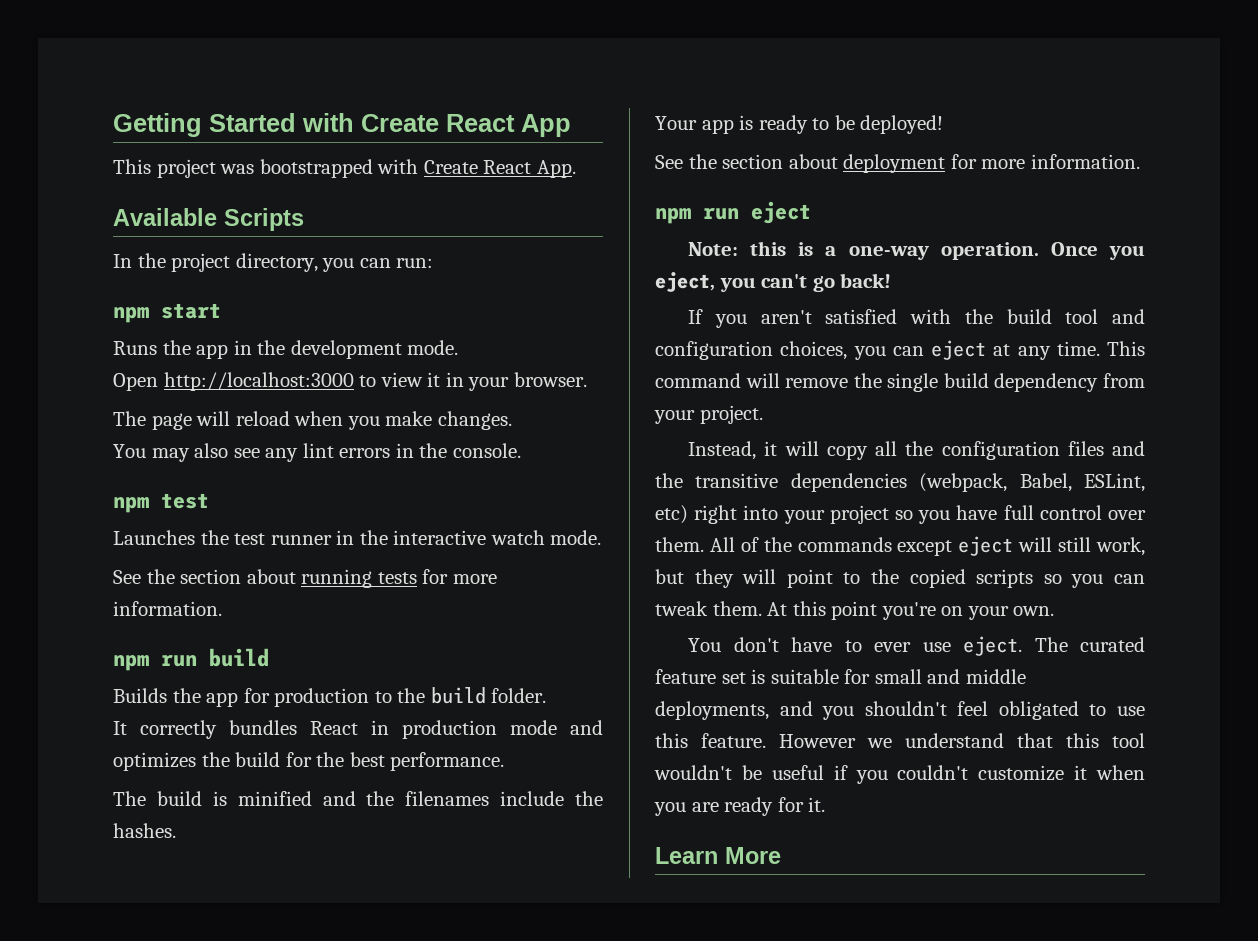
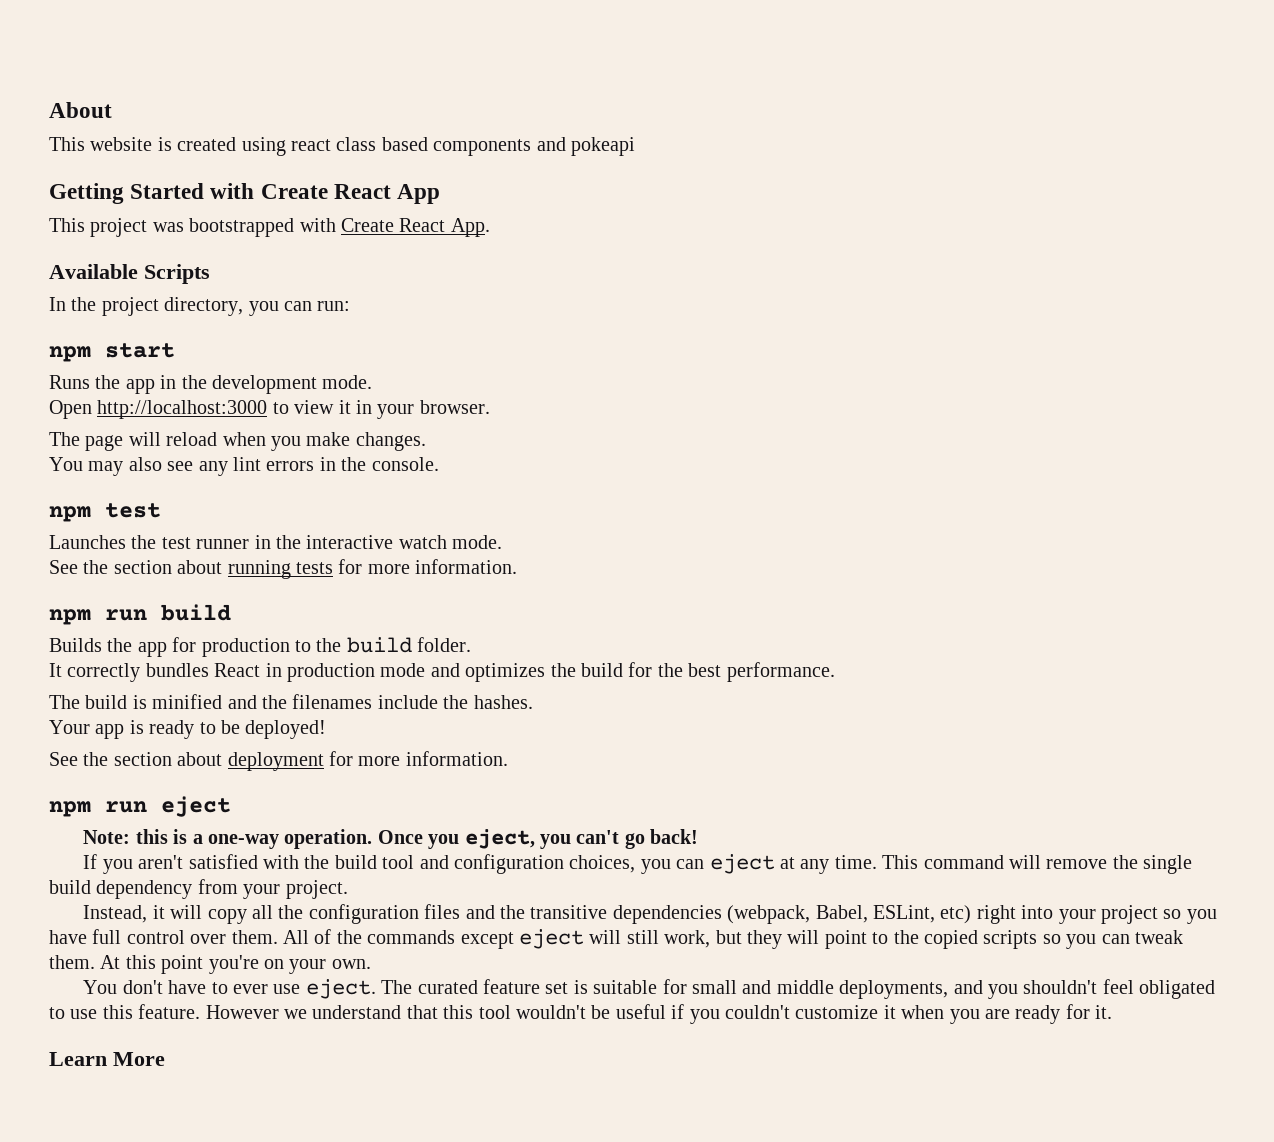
(113, 125) none -> [49,102,112,118] [49,137,635,156] About // This website is created using react class based components and pokeapi //

